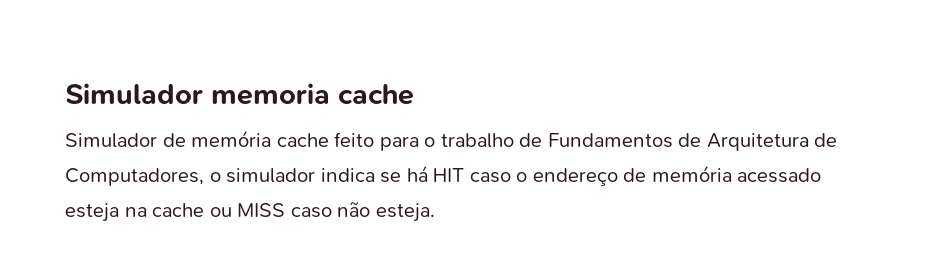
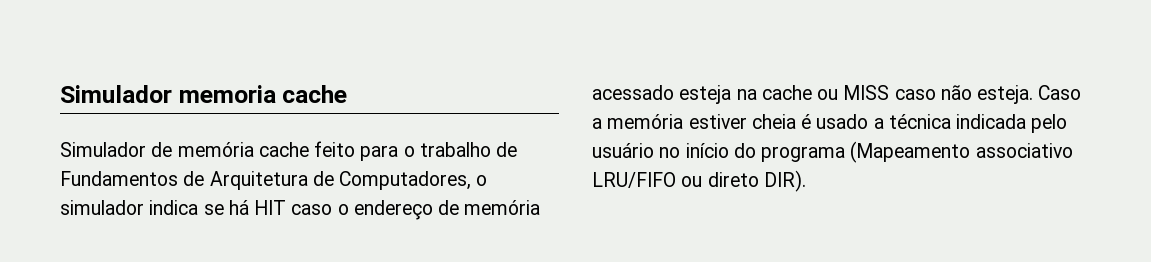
(435, 212) none -> [1038,85,1082,100] [592,114,1068,133] [592,141,1073,163] [592,170,806,192] Caso a memória estiver cheia é usado a técnica indicada pelo usuário no início do programa (Mapeamento associativo LRU/FIFO ou direto DIR).

